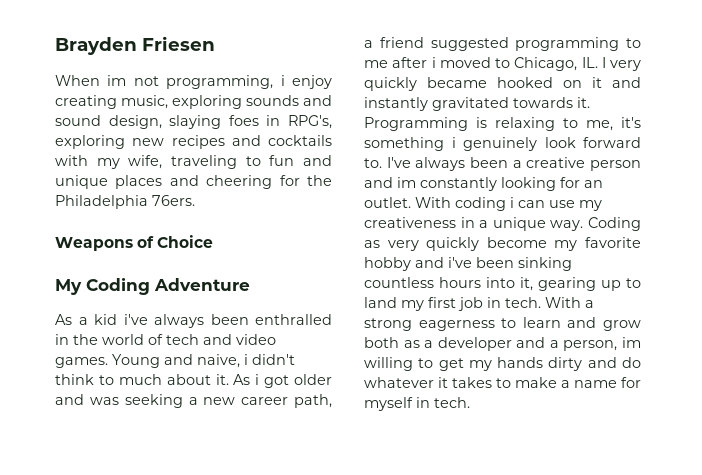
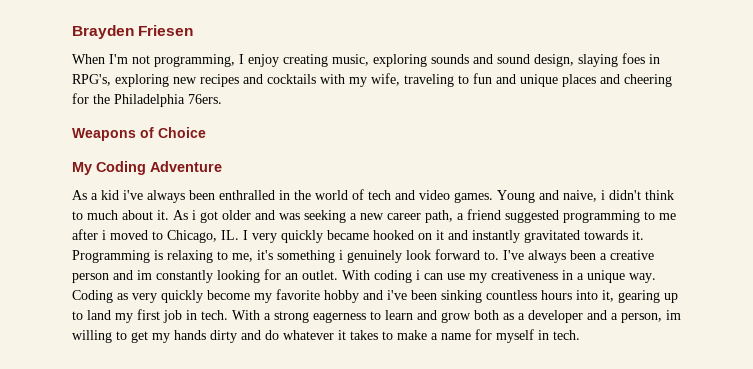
[107,75,127,86] im -> [109,54,128,64] I'm
[280,75,285,86] i -> [239,54,244,64] I

